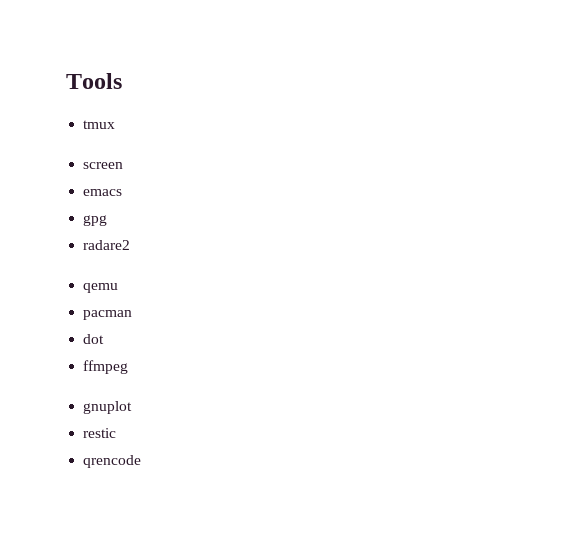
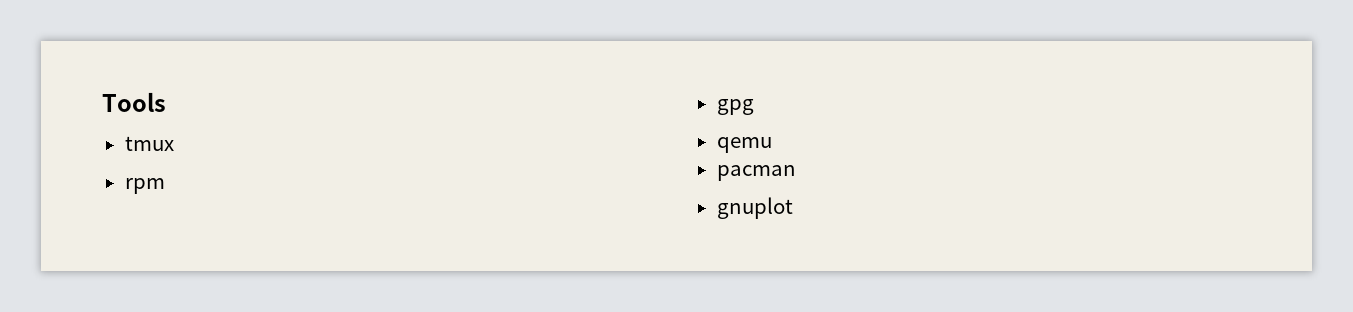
[83,162,124,169] [83,189,123,196] screen // emacs -> [124,178,165,194] rpm
[83,240,131,250] // radare2 -> (754, 107) none
[83,334,105,344] [83,360,129,374] // dot // ffmpeg -> (796, 173) none
[83,428,117,438] [83,455,142,468] // restic // qrencode -> (793, 208) none

